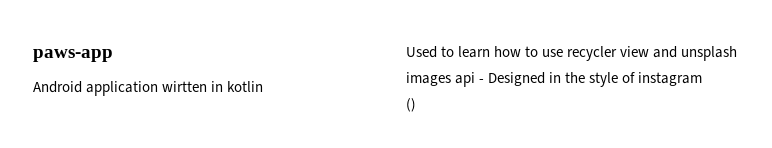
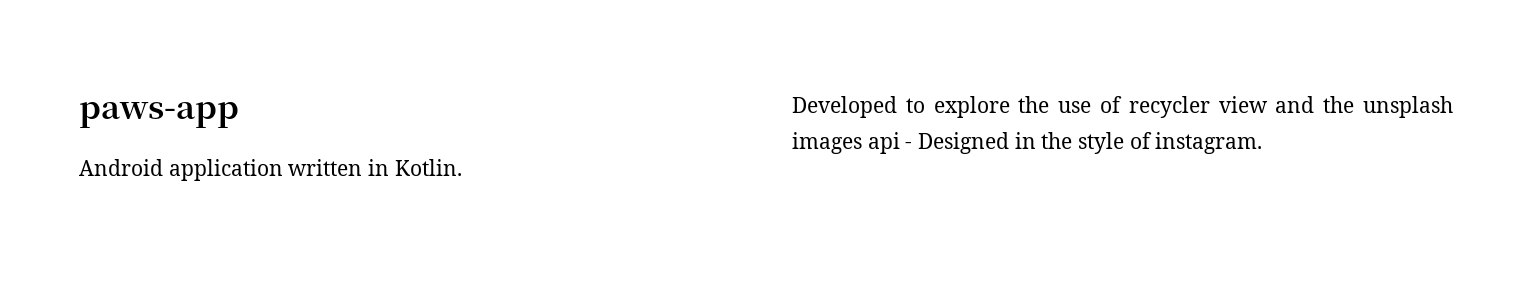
[162,81,264,92] [406,46,564,58] wirtten in kotlin // Used to learn how to use -> [288,159,462,176] [792,96,1122,118] written in Kotlin. // Developed to explore the use of
(678, 52) none -> [1323,96,1355,113] the
[638,72,703,86] [406,98,416,112] instagram // () -> [1155,132,1263,154] instagram.

